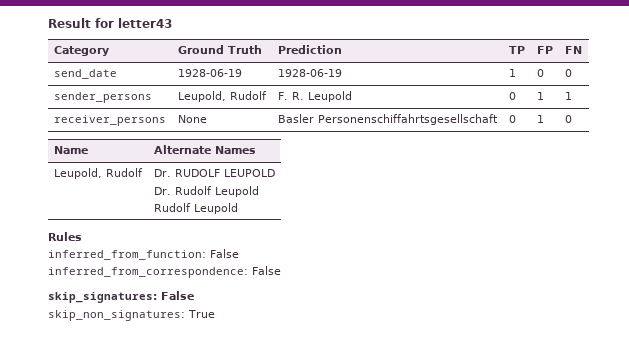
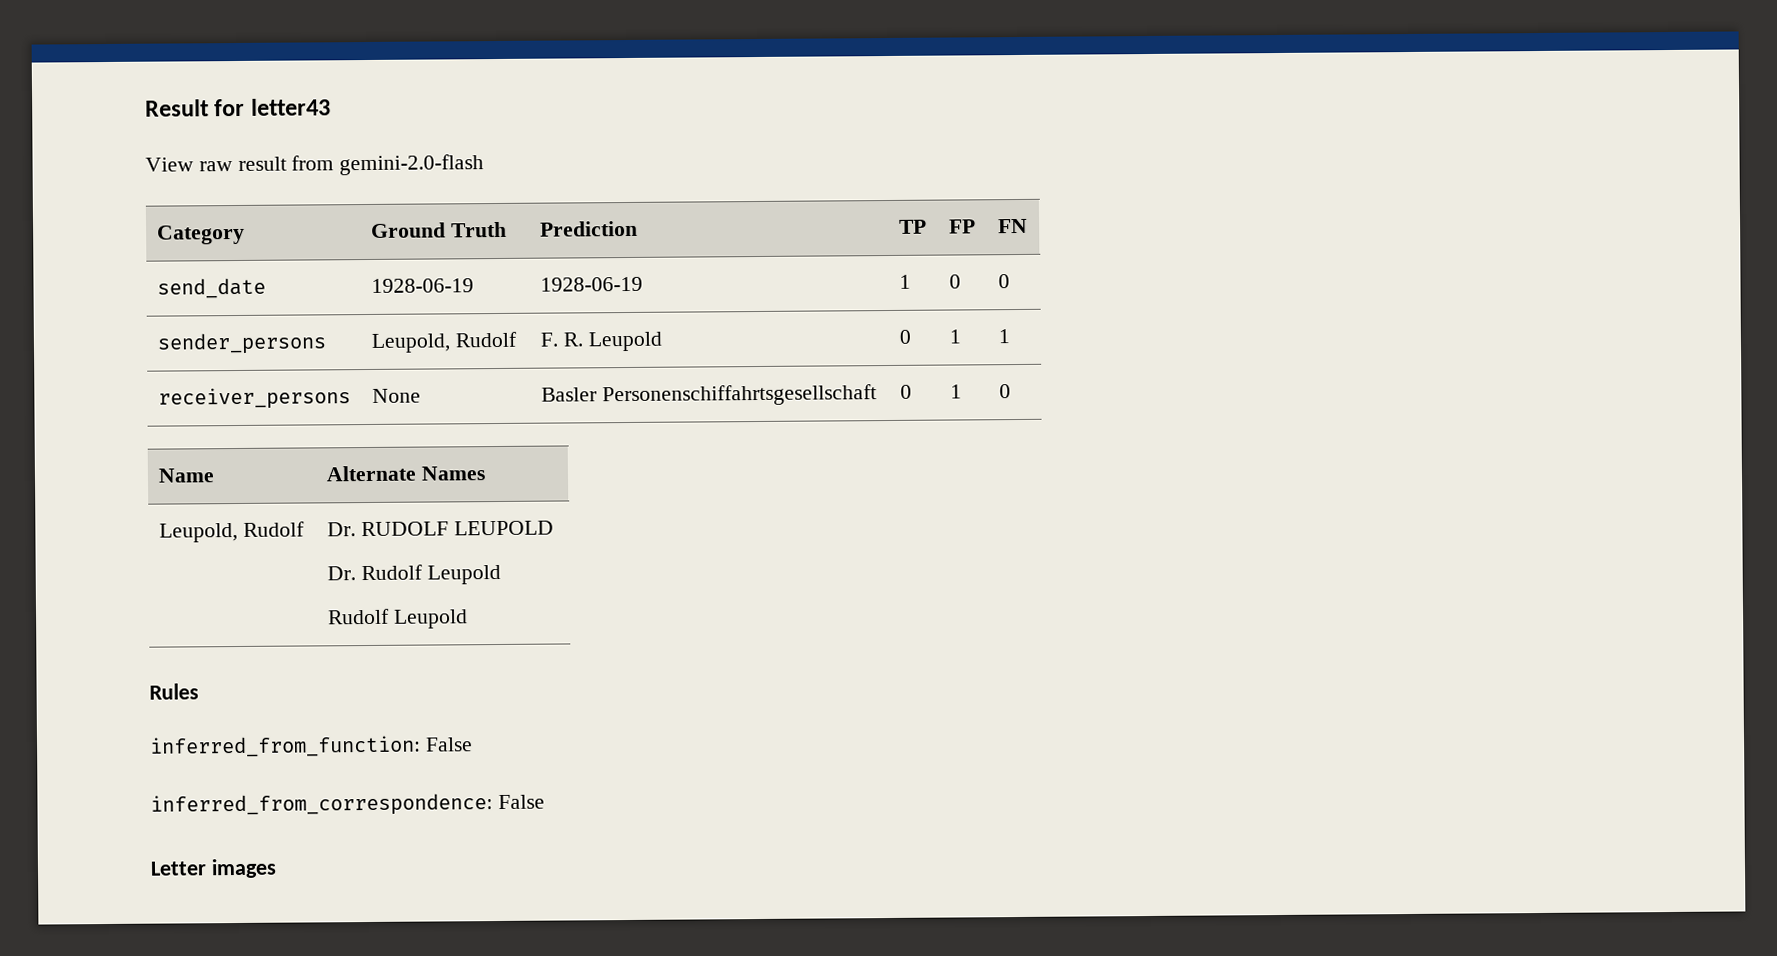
(172, 23) none -> [145,154,485,176] // View raw result from gemini-2.0-flash
[48,291,194,303] [48,310,215,321] skip_signatures: False // skip_non_signatures: True -> [150,858,277,879] Letter images

